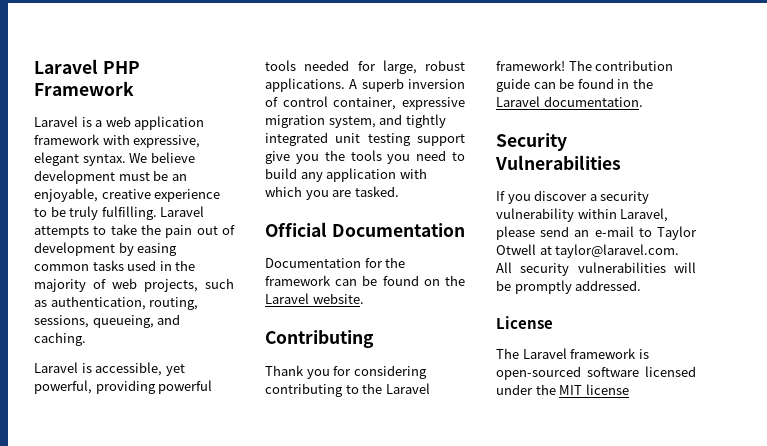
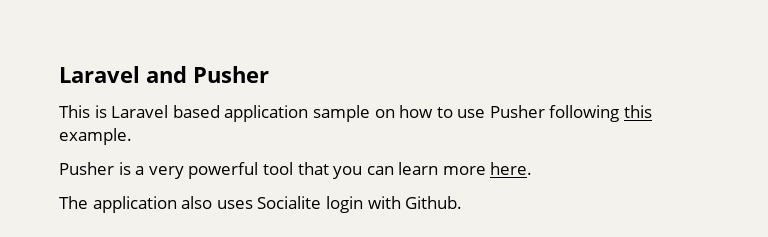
[34,59,140,74] [34,81,134,96] [34,116,205,130] [34,134,201,148] [34,152,195,166] [34,170,187,184] [34,188,221,202] [34,206,205,220] [34,224,236,238] [34,242,178,256] [34,260,196,271] [34,278,234,292] [34,296,199,310] [34,314,181,328] [34,332,86,346] [34,362,185,376] [34,380,213,394] [265,60,465,74] [265,78,465,92] [265,96,465,110] [265,114,446,128] [265,132,465,146] [265,150,465,164] [265,168,427,182] [265,186,399,200] [265,222,465,237] [265,257,406,268] [265,275,465,286] [265,293,364,304] [265,330,374,348] [265,365,427,379] [265,383,430,397] [496,60,674,71] [496,78,653,92] [496,96,643,107] [496,133,567,151] [495,155,621,170] [496,190,650,204] [496,208,669,222] [496,226,697,240] [496,244,680,258] [496,262,696,276] [496,280,642,294] [496,316,553,329] [496,348,649,359] [496,366,696,380] [496,384,629,395] Laravel PHP Framework // Laravel is a web application framework with expressive, elegant syntax. We believe development must be an enjoyable, creative experience to be truly fulfilling. Laravel attempts to take the pain out of development by easing common tasks used in the majority of web projects, such as authentication, routing, sessions, queueing, and caching. // Laravel is accessible, yet powerful, providing powerful tools needed for large, robust applications. A superb inversion of control container, expressive migration system, and tightly integrated unit testing support give you the tools you need to build any application with which you are tasked. // Official Documentation // Documentation for the framework can be found on the Laravel website. // Contributing // Thank you for considering contributing to the Laravel framework! The contribution guide can be found in the Laravel documentation. // Security Vulnerabilities // If you discover a security vulnerability within Laravel, please send an e-mail to Taylor Otwell at taylor@laravel.com. All security vulnerabilities will be promptly addressed. // License // The Laravel framework is open-sourced software licensed under the MIT license -> [59,66,269,83] [59,105,653,122] [59,128,132,145] [59,162,533,179] [59,196,463,213] Laravel and Pusher // This is Laravel based application sample on how to use Pusher following this example. // Pusher is a very powerful tool that you can learn more here. // The application also uses Socialite login with Github.

